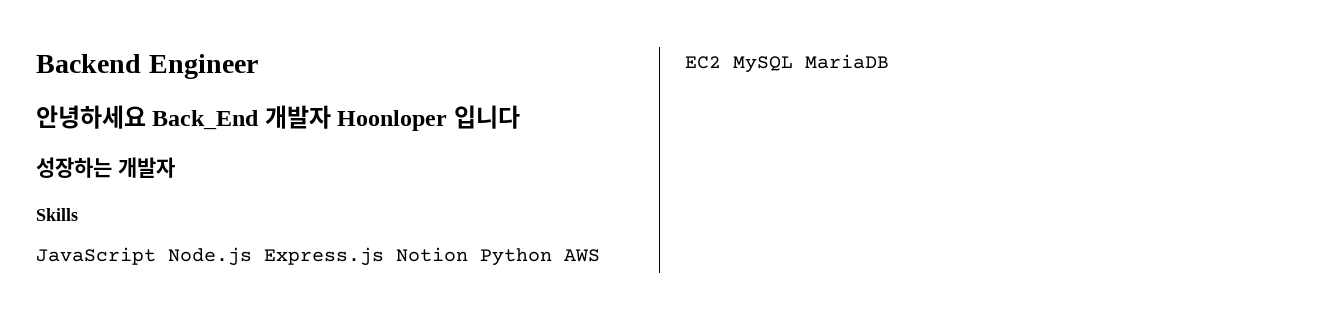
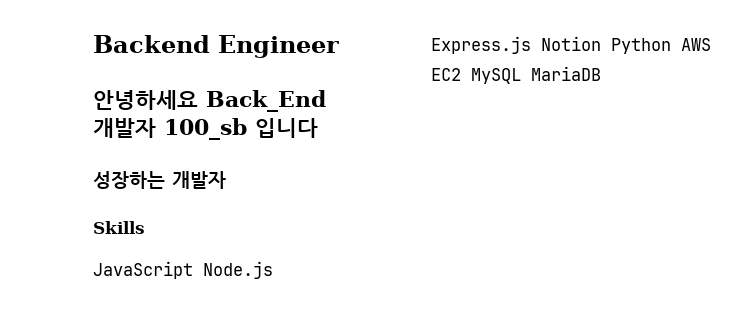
[337,110,448,131] Hoonloper -> [164,118,247,140] 100_sb

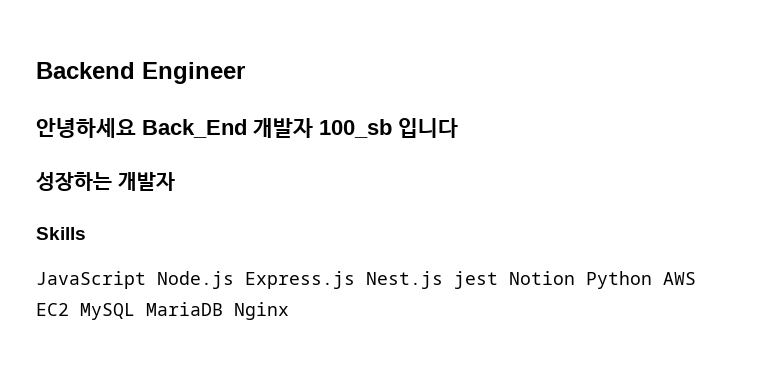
(531, 45) none -> [366,271,498,289] Nest.js jest
(601, 73) none -> [234,302,289,320] Nginx

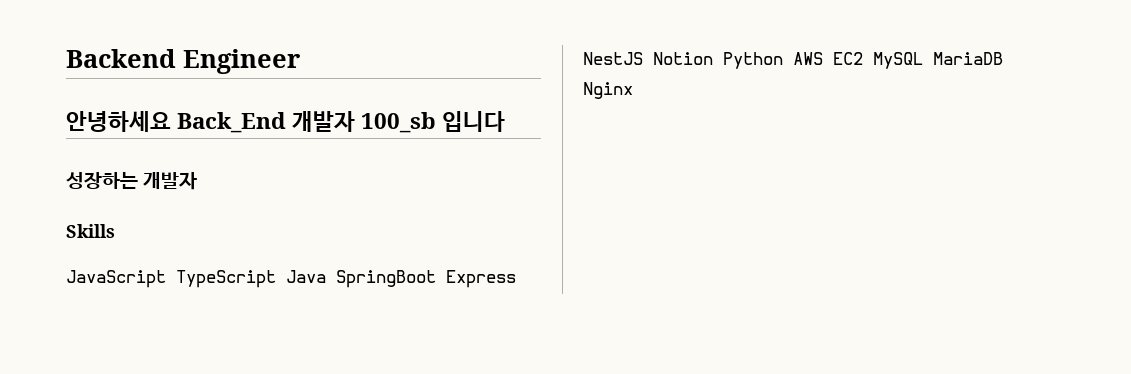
[157,271,498,289] Node.js Express.js Nest.js jest -> [176,270,516,288] [583,52,643,65] TypeScript Java SpringBoot Express NestJS

